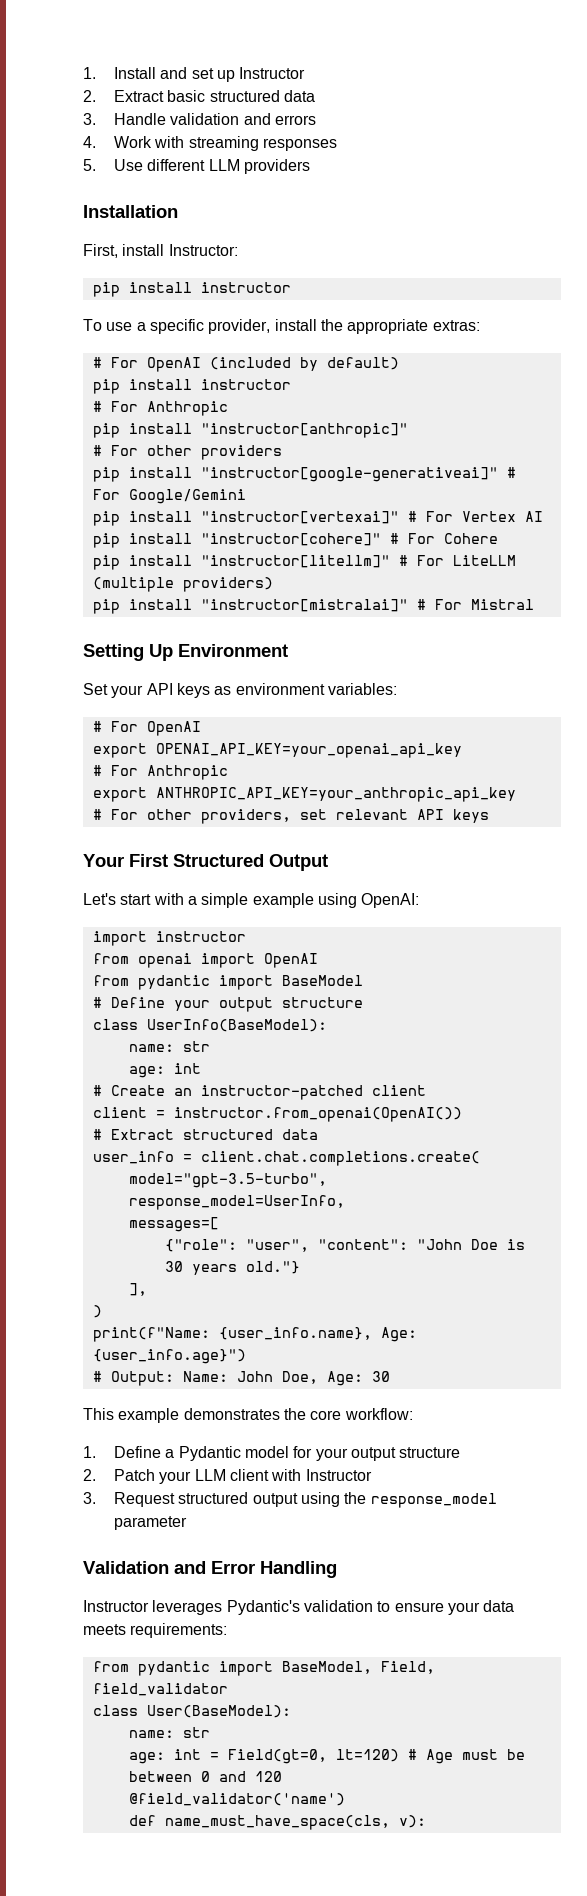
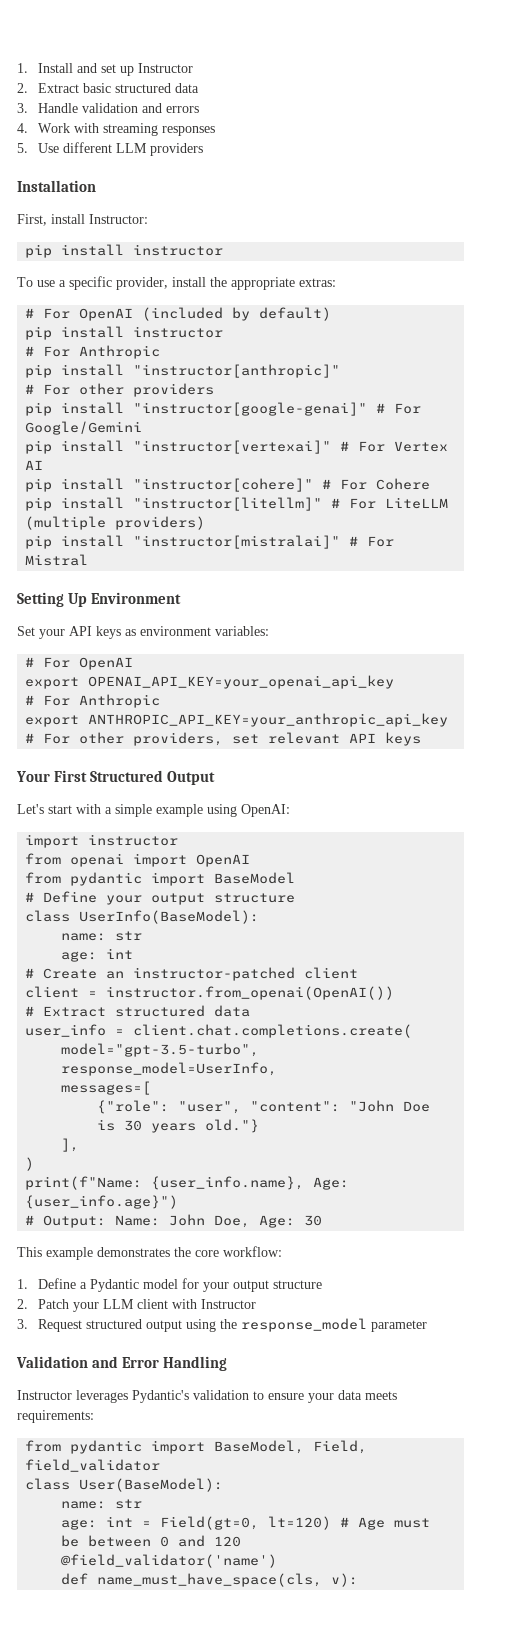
[200,467,498,482] "instructor[google-generativeai]" -> [133,402,368,416] "instructor[google-genai]"

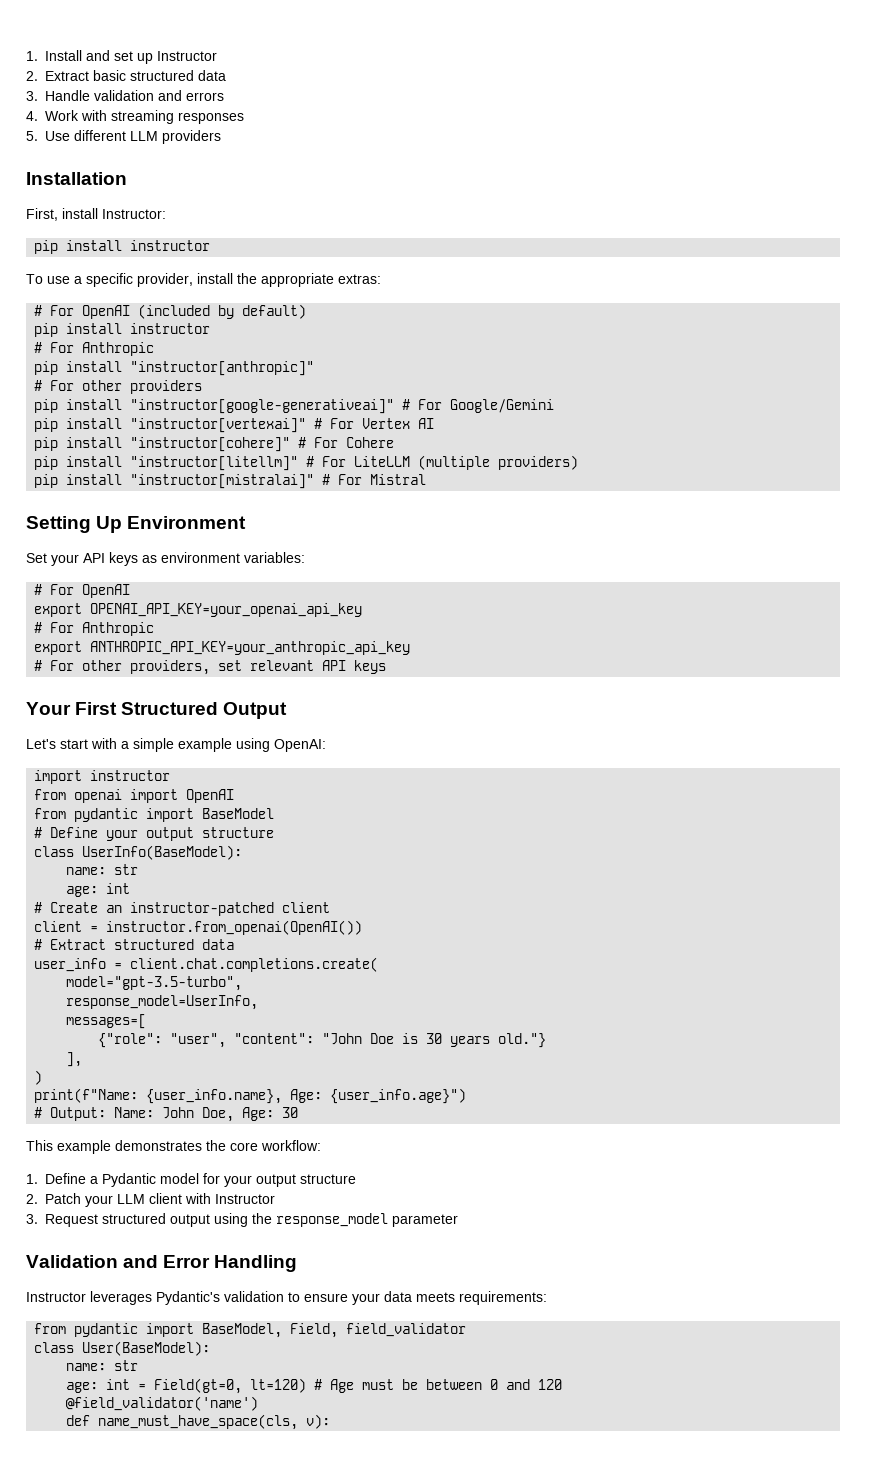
[133,402,368,416] "instructor[google-genai]" -> [130,399,395,414] "instructor[google-generativeai]"

